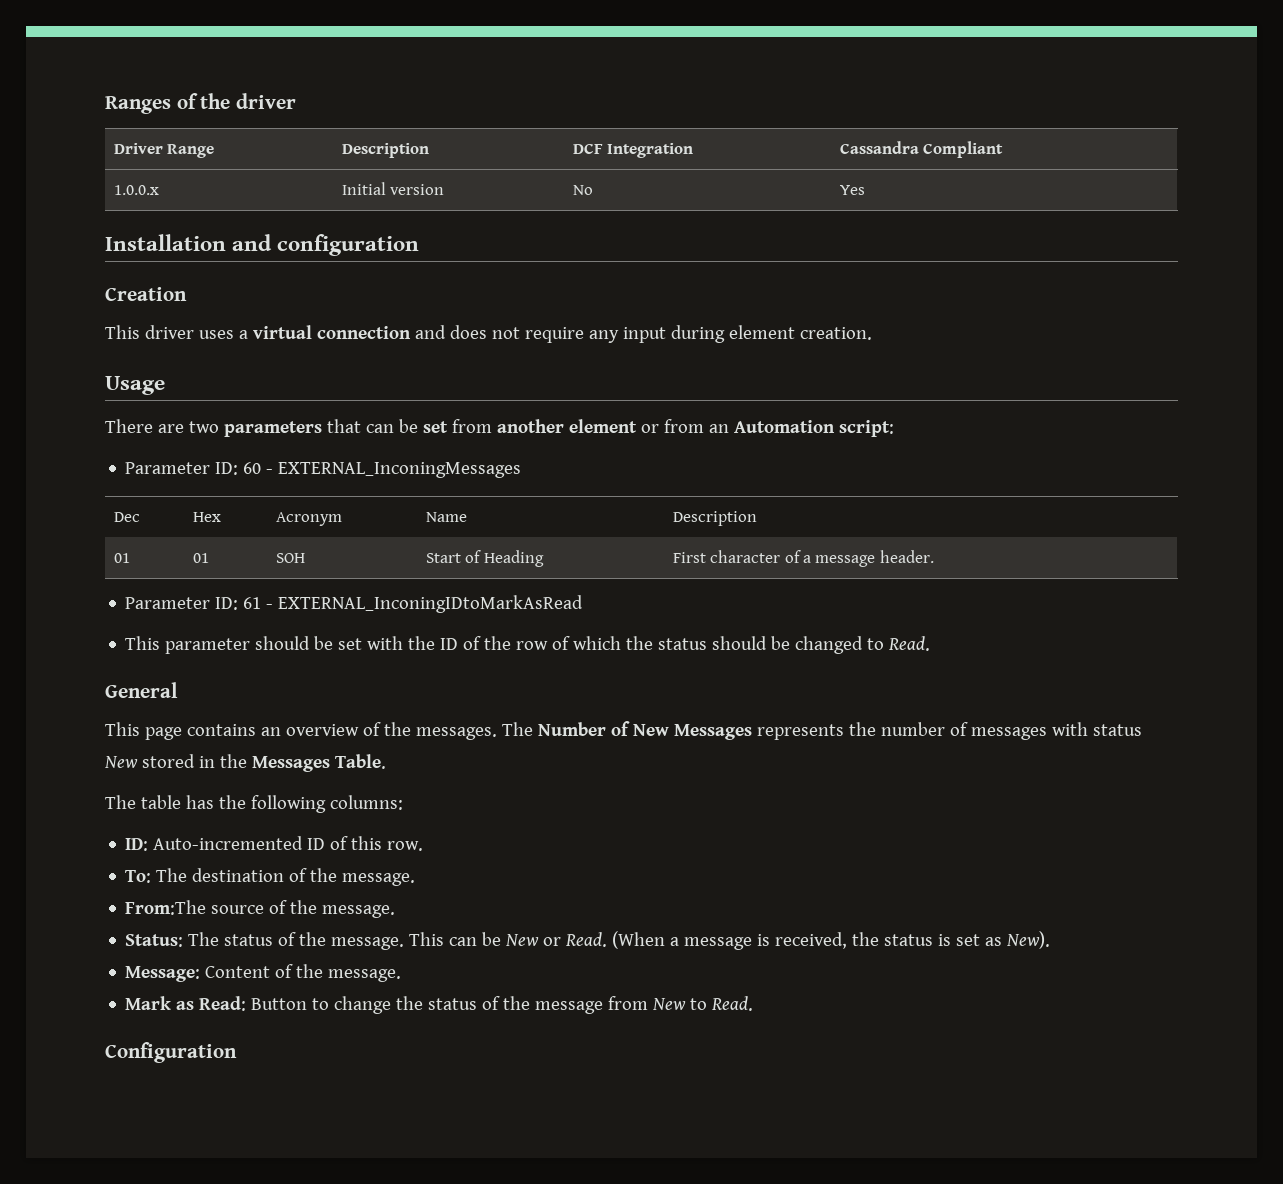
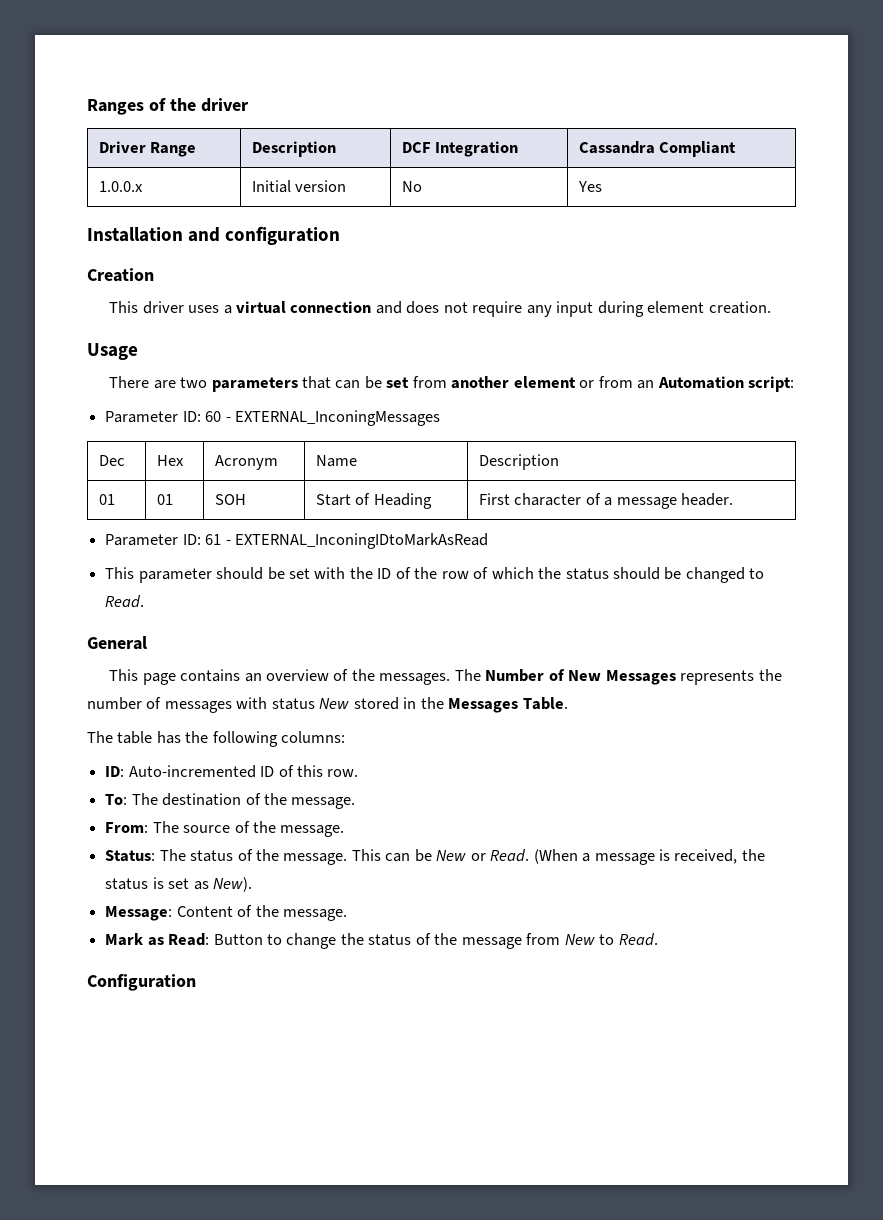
[125,900,207,915] From:The -> [105,821,179,833] From: The

